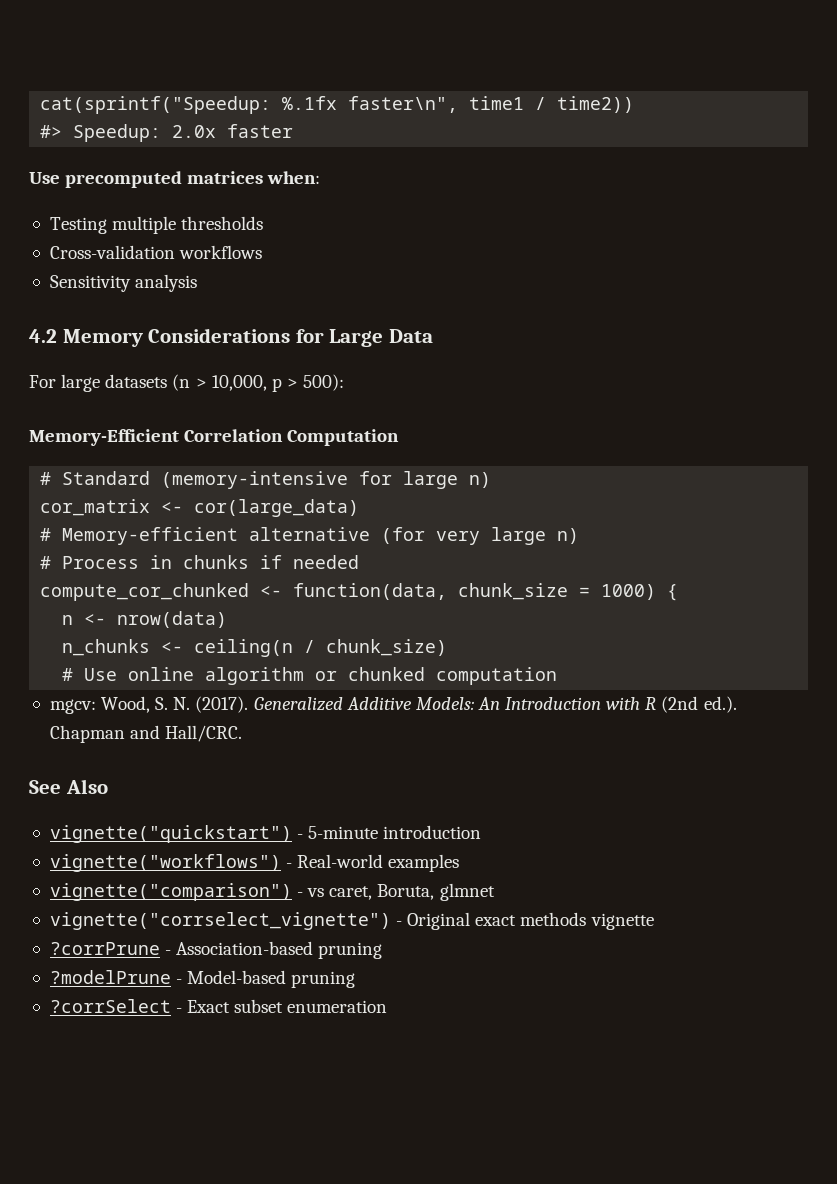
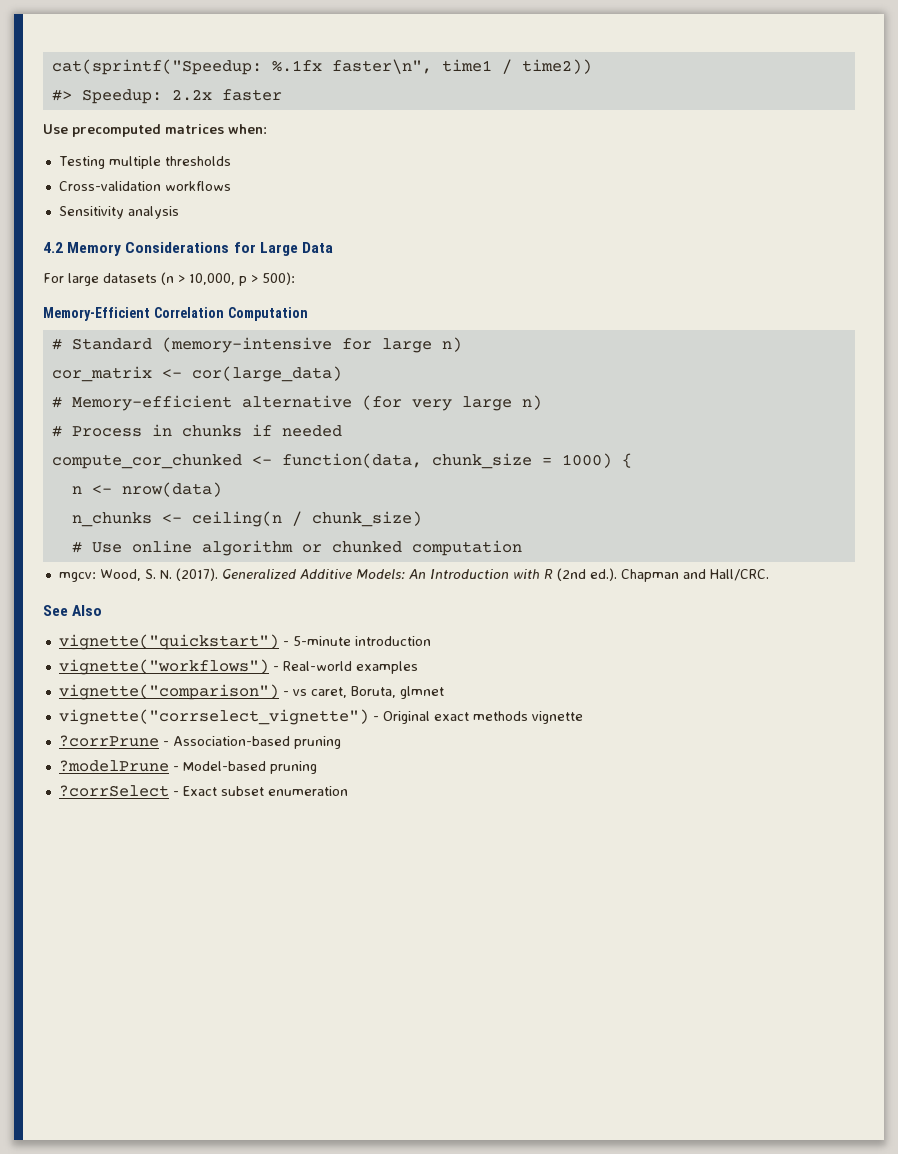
[172,125,217,138] 2.0x -> [171,89,212,101] 2.2x

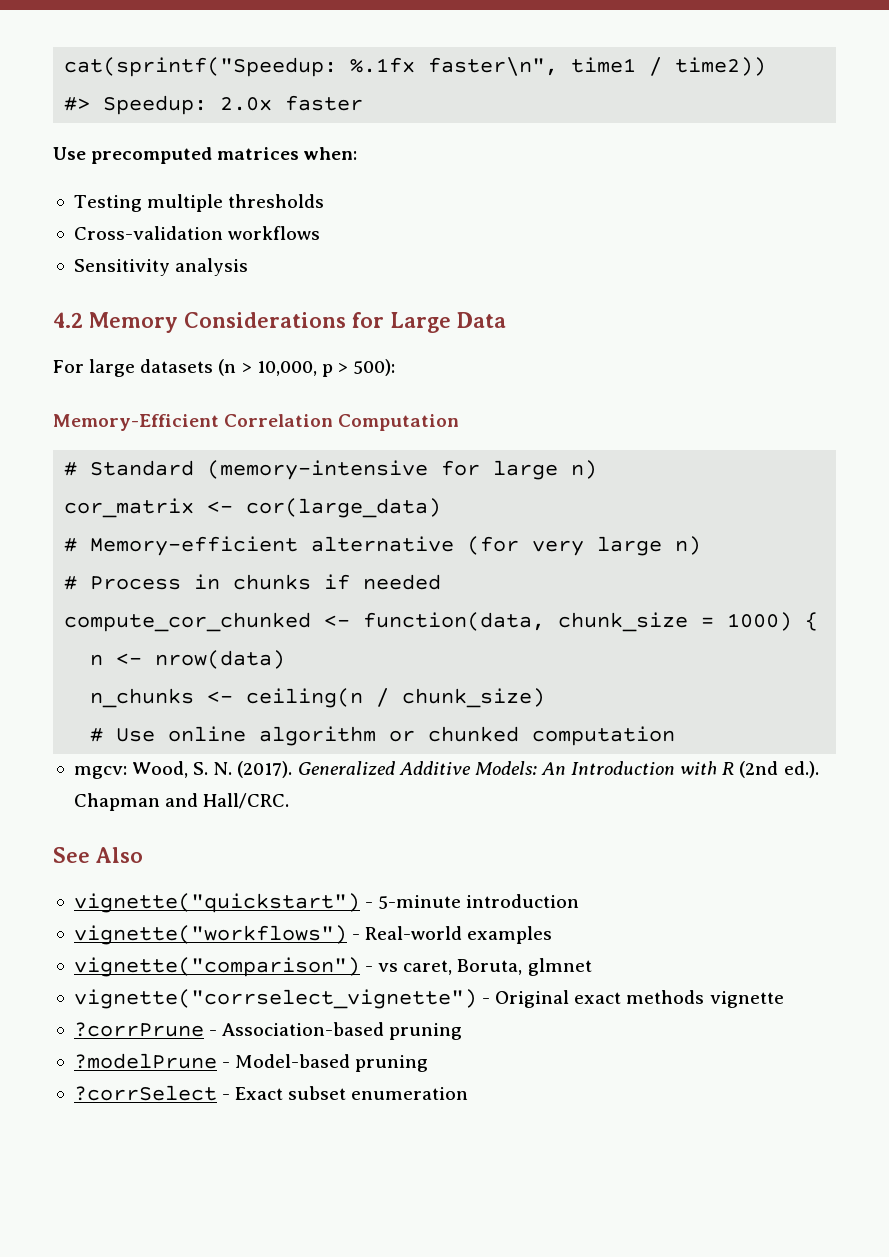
[171,89,212,101] 2.2x -> [220,97,273,111] 2.0x

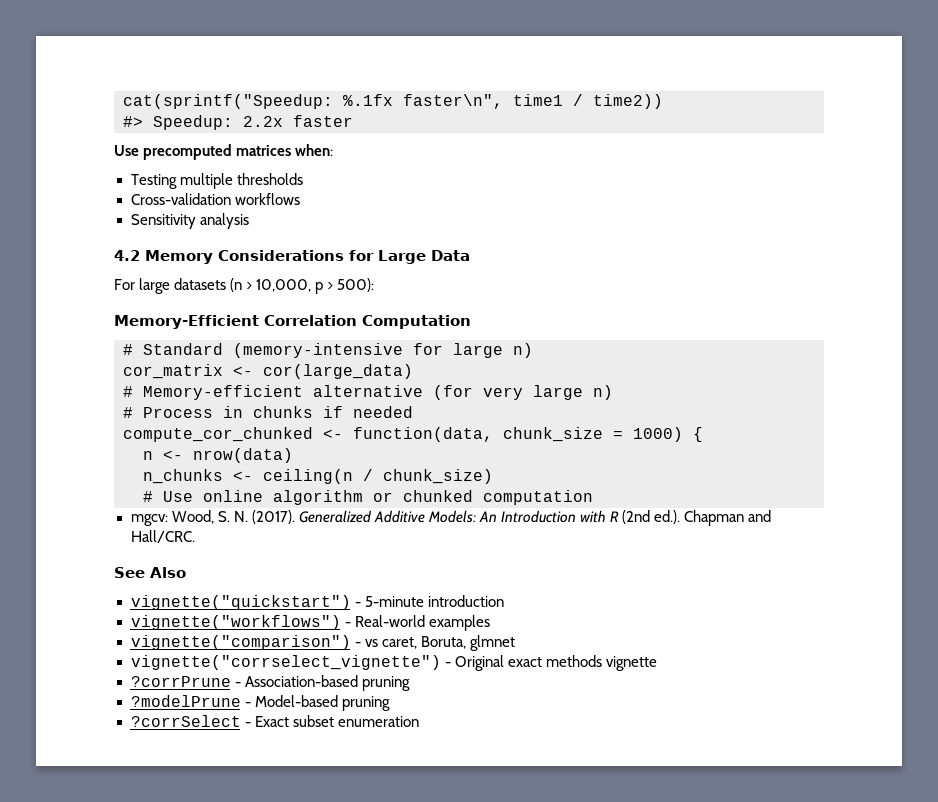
[220,97,273,111] 2.0x -> [243,116,283,127] 2.2x

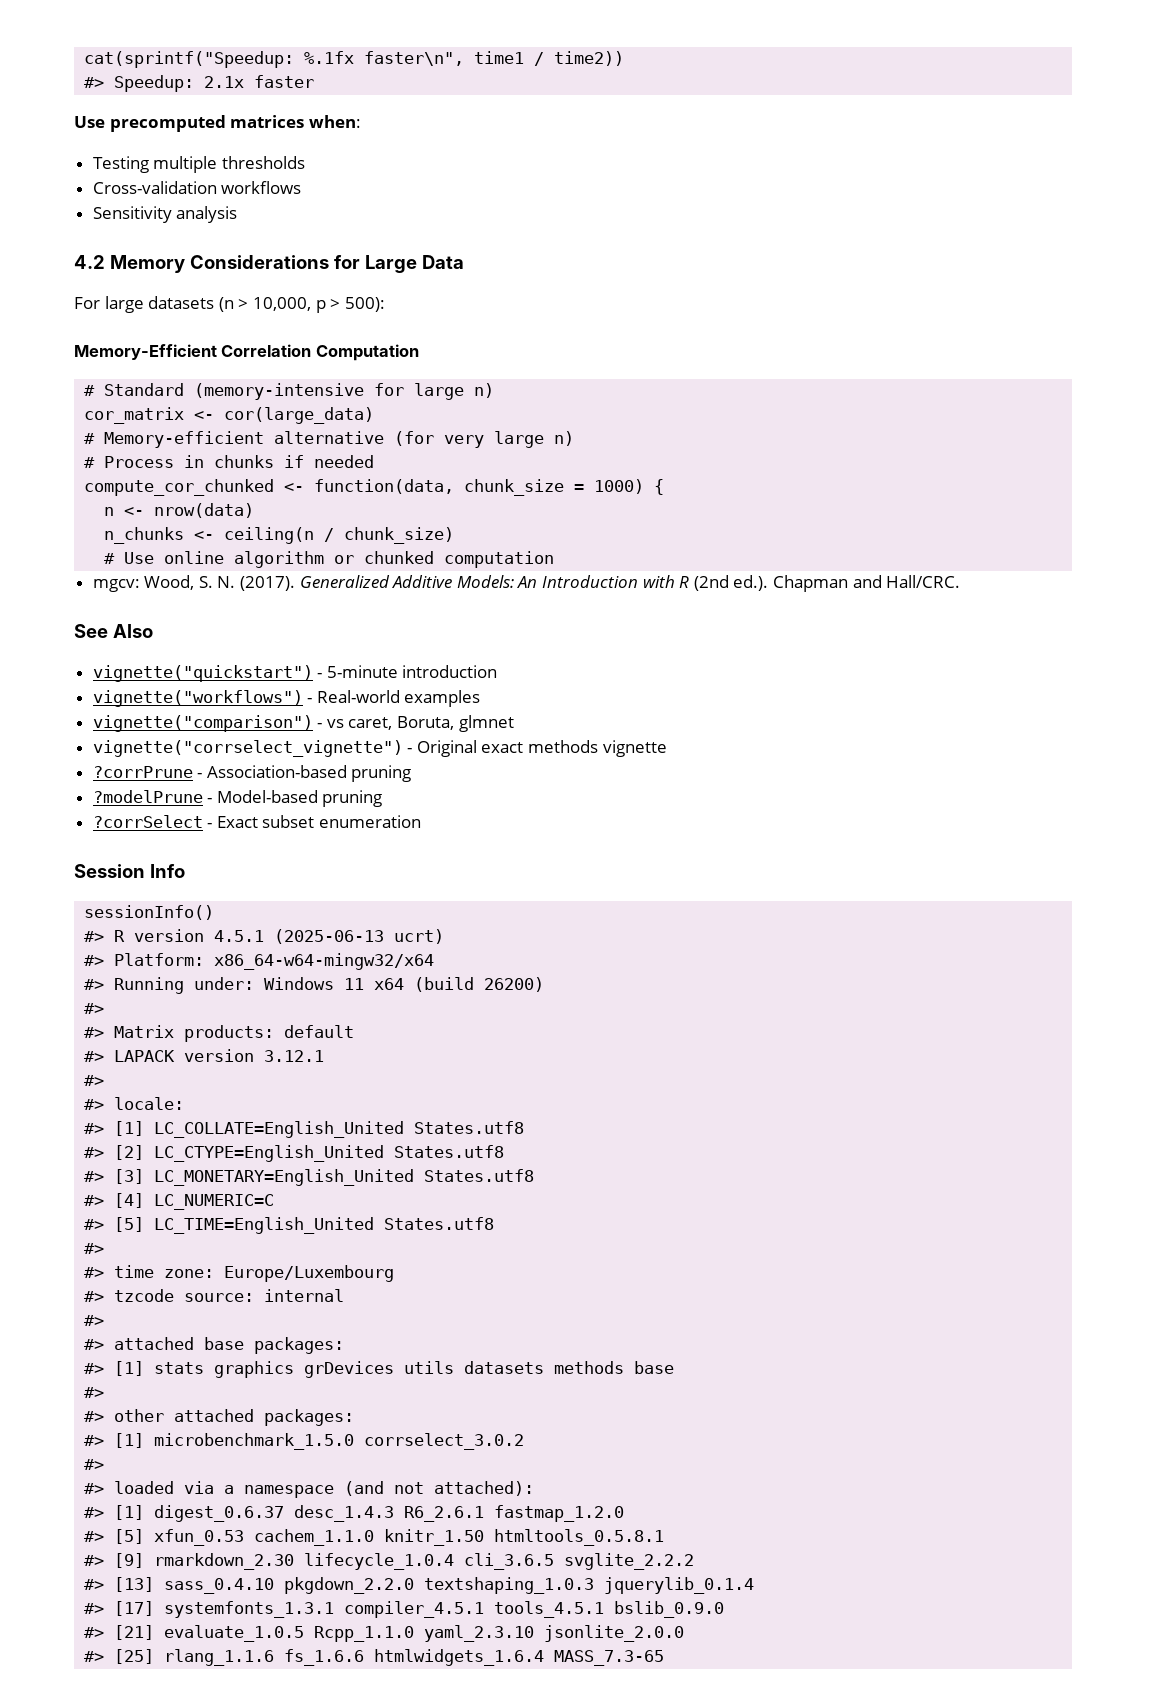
[243,116,283,127] 2.2x -> [204,76,245,88] 2.1x
(419, 721) none -> [74,864,185,878] [84,905,215,920] [84,929,445,944] [84,953,435,970] [84,977,545,994] [84,1003,105,1014] [84,1025,355,1042] [84,1049,325,1062] [84,1075,105,1086] [84,1097,185,1110] [84,1121,525,1138] [84,1145,505,1162] [84,1169,535,1186] [84,1193,275,1210] [84,1217,495,1234] [84,1243,105,1254] [84,1265,395,1282] [84,1289,345,1302] [84,1315,105,1326] [84,1337,345,1354] [84,1361,675,1378] [84,1387,105,1398] [84,1409,355,1426] [84,1433,525,1450] [84,1459,105,1470] [84,1481,535,1498] [84,1505,625,1522] [84,1529,665,1546] [84,1553,695,1570] [84,1577,755,1594] [84,1601,725,1618] [84,1625,685,1642] [84,1649,665,1666] // Session Info // sessionInfo() // #> R version 4.5.1 (2025-06-13 ucrt) // #> Platform: x86_64-w64-mingw32/x64 // #> Running under: Windows 11 x64 (build 26200) // #> // #> Matrix products: default // #> LAPACK version 3.12.1 // #> // #> locale: // #> [1] LC_COLLATE=English_United States.utf8 // #> [2] LC_CTYPE=English_United States.utf8 // #> [3] LC_MONETARY=English_United States.utf8 // #> [4] LC_NUMERIC=C // #> [5] LC_TIME=English_United States.utf8 // #> // #> time zone: Europe/Luxembourg // #> tzcode source: internal // #> // #> attached base packages: // #> [1] stats graphics grDevices utils datasets methods base // #> // #> other attached packages: // #> [1] microbenchmark_1.5.0 corrselect_3.0.2 // #> // #> loaded via a namespace (and not attached): // #> [1] digest_0.6.37 desc_1.4.3 R6_2.6.1 fastmap_1.2.0 // #> [5] xfun_0.53 cachem_1.1.0 knitr_1.50 htmltools_0.5.8.1 // #> [9] rmarkdown_2.30 lifecycle_1.0.4 cli_3.6.5 svglite_2.2.2 // #> [13] sass_0.4.10 pkgdown_2.2.0 textshaping_1.0.3 jquerylib_0.1.4 // #> [17] systemfonts_1.3.1 compiler_4.5.1 tools_4.5.1 bslib_0.9.0 // #> [21] evaluate_1.0.5 Rcpp_1.1.0 yaml_2.3.10 jsonlite_2.0.0 // #> [25] rlang_1.1.6 fs_1.6.6 htmlwidgets_1.6.4 MASS_7.3-65

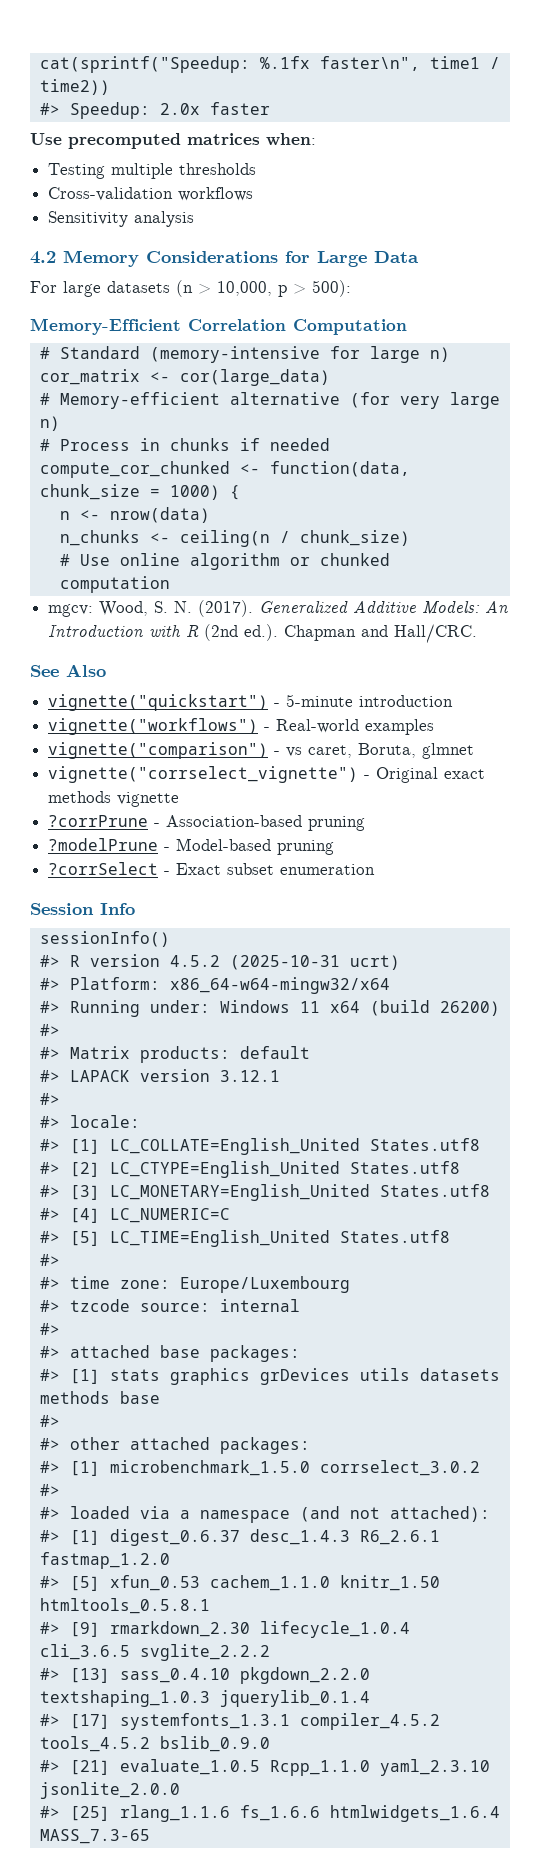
[204,76,245,88] 2.1x -> [159,103,200,115] 2.0x
[214,929,385,944] 4.5.1 (2025-06-13 -> [169,955,340,970] 4.5.2 (2025-10-31
[344,1601,605,1618] compiler_4.5.1 tools_4.5.1 -> [299,1713,440,1730] [39,1736,150,1752] compiler_4.5.2 tools_4.5.2

